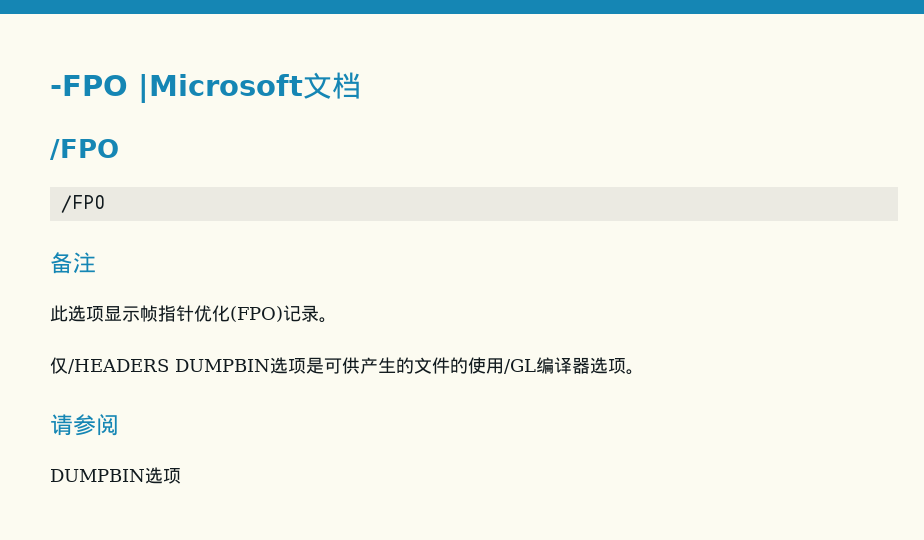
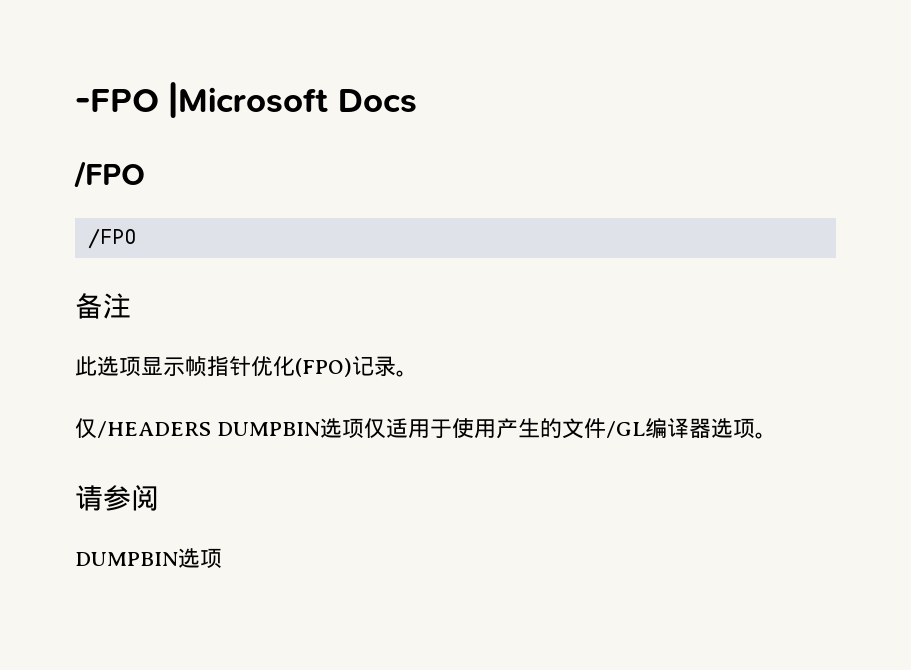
[303,72,361,99] 文档 -> [337,89,417,113] Docs
[306,357,360,374] 是可供 -> [363,418,496,438] 仅适用于使用
[450,357,504,374] 的使用 -> (606, 428) none

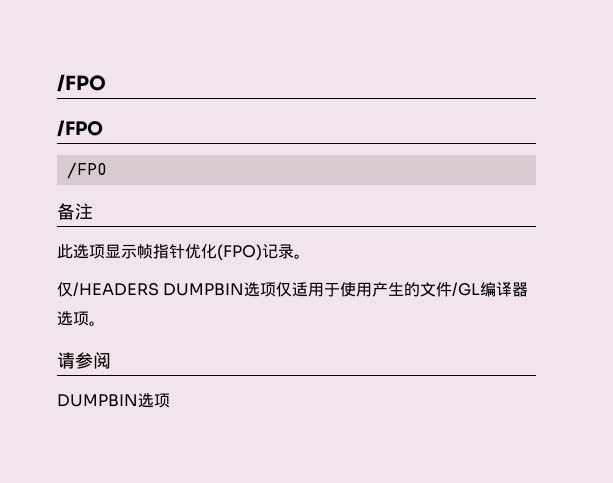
[75,82,417,118] -FPO |Microsoft Docs -> [57,74,106,92] /FPO

